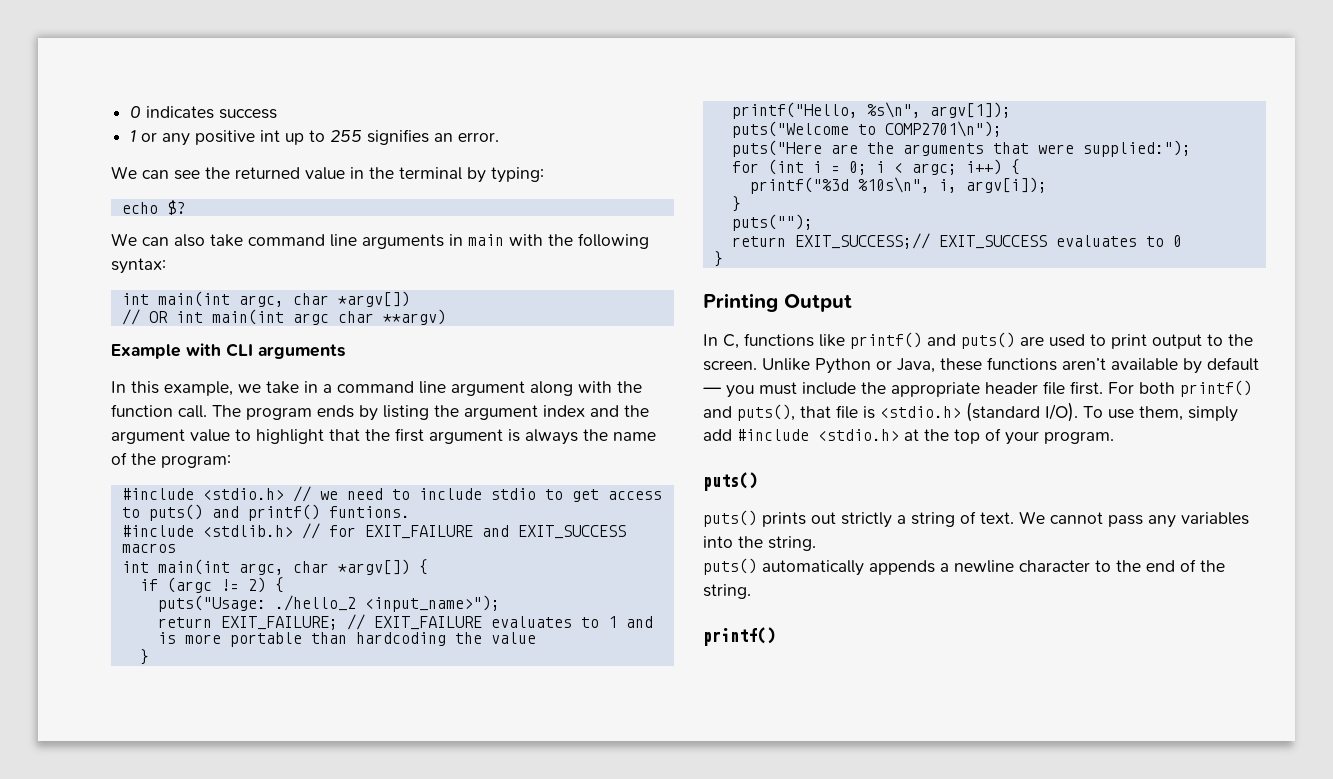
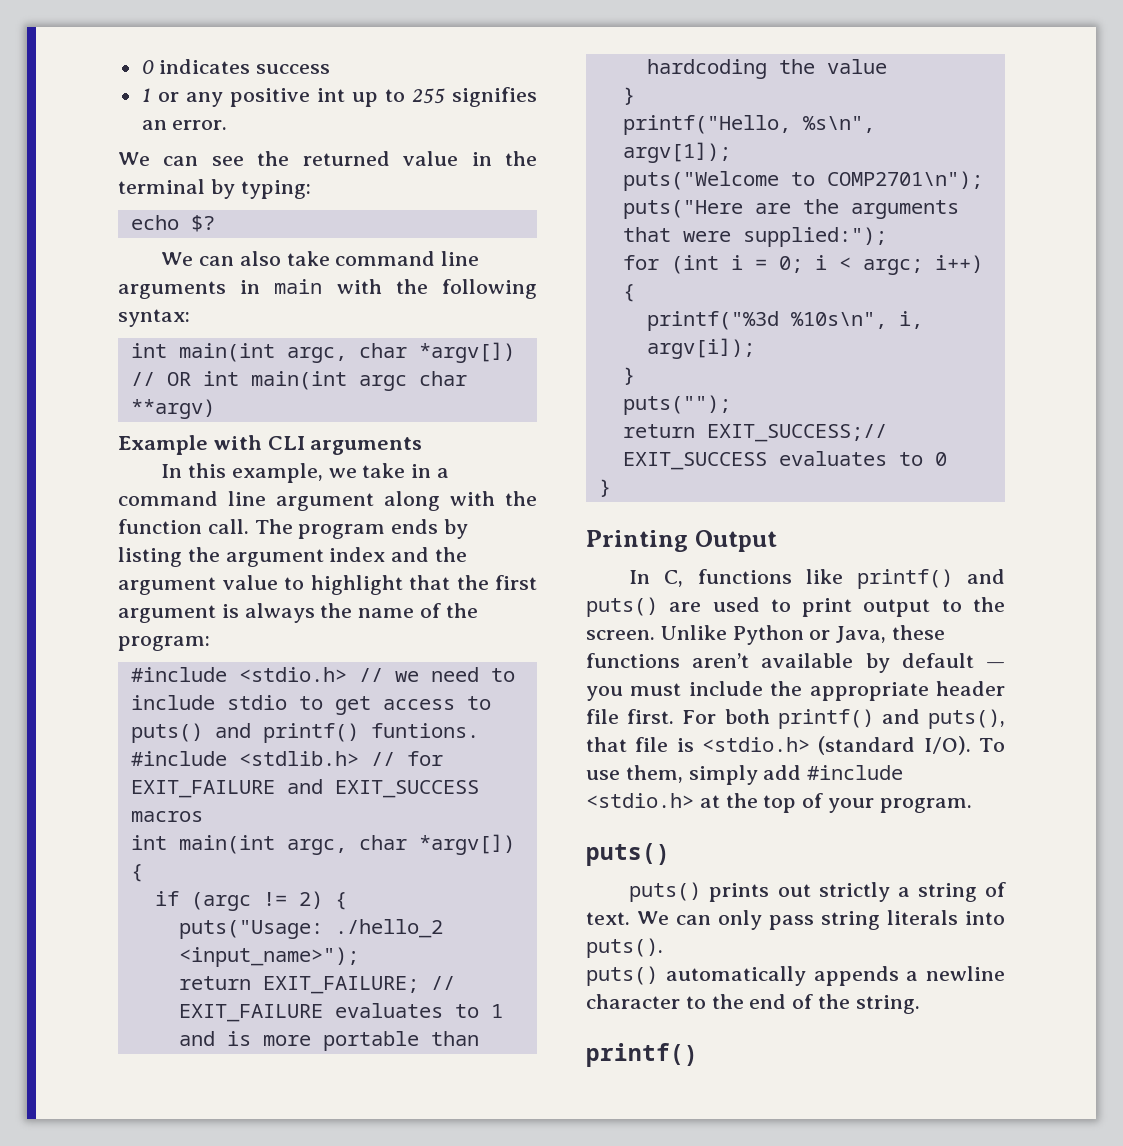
[1050,512,1249,528] [703,536,816,551] cannot pass any variables into the string. -> [675,910,1005,930] [586,938,663,958] can only pass string literals into puts().

